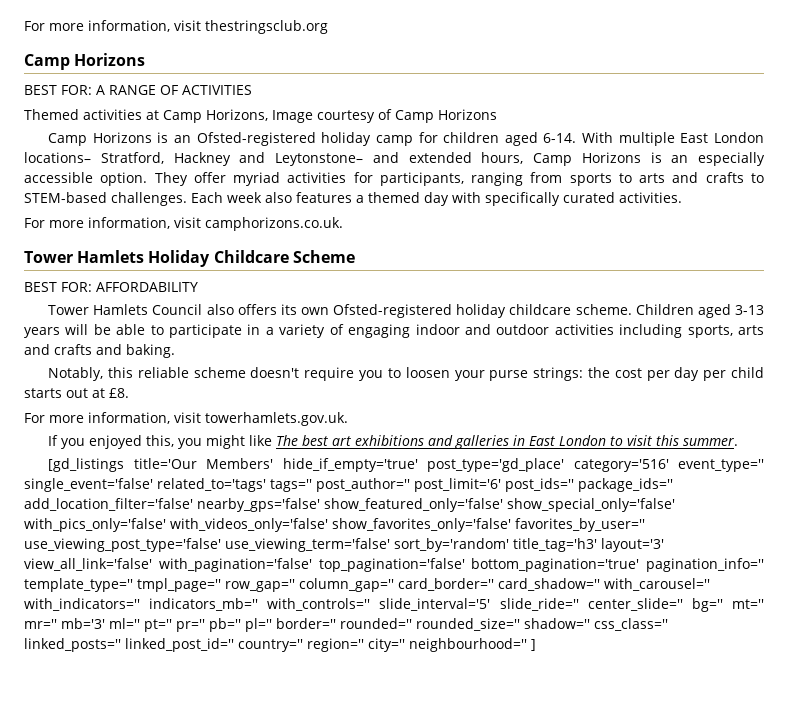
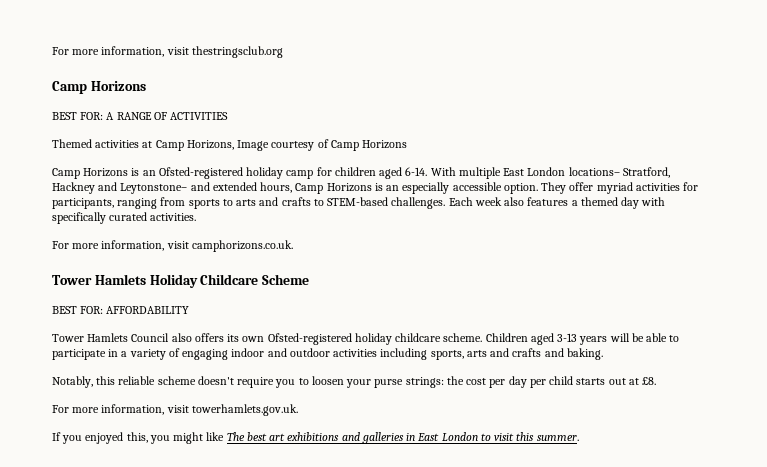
[48,458,765,472] [24,478,673,492] [24,498,675,512] [24,518,645,532] [24,538,664,552] [24,558,764,572] [24,578,710,592] [24,598,764,612] [24,618,668,632] [24,638,536,652] // [gd_listings title='Our Members' hide_if_empty='true' post_type='gd_place' category='516' event_type='' single_event='false' related_to='tags' tags='' post_author='' post_limit='6' post_ids='' package_ids='' add_location_filter='false' nearby_gps='false' show_featured_only='false' show_special_only='false' with_pics_only='false' with_videos_only='false' show_favorites_only='false' favorites_by_user='' use_viewing_post_type='false' use_viewing_term='false' sort_by='random' title_tag='h3' layout='3' view_all_link='false' with_pagination='false' top_pagination='false' bottom_pagination='true' pagination_info='' template_type='' tmpl_page='' row_gap='' column_gap='' card_border='' card_shadow='' with_carousel='' with_indicators='' indicators_mb='' with_controls='' slide_interval='5' slide_ride='' center_slide='' bg='' mt='' mr='' mb='3' ml='' pt='' pr='' pb='' pl='' border='' rounded='' rounded_size='' shadow='' css_class='' linked_posts='' linked_post_id='' country='' region='' city='' neighbourhood='' ] -> (579, 438) none

